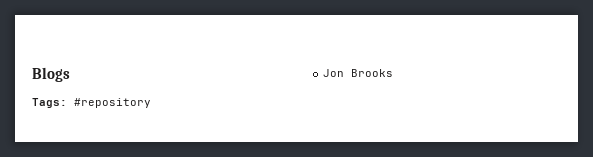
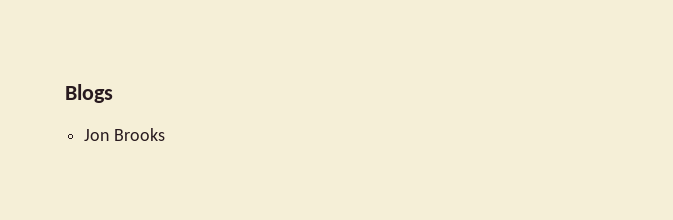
[32,98,151,108] // Tags: #repository -> (113, 93) none

